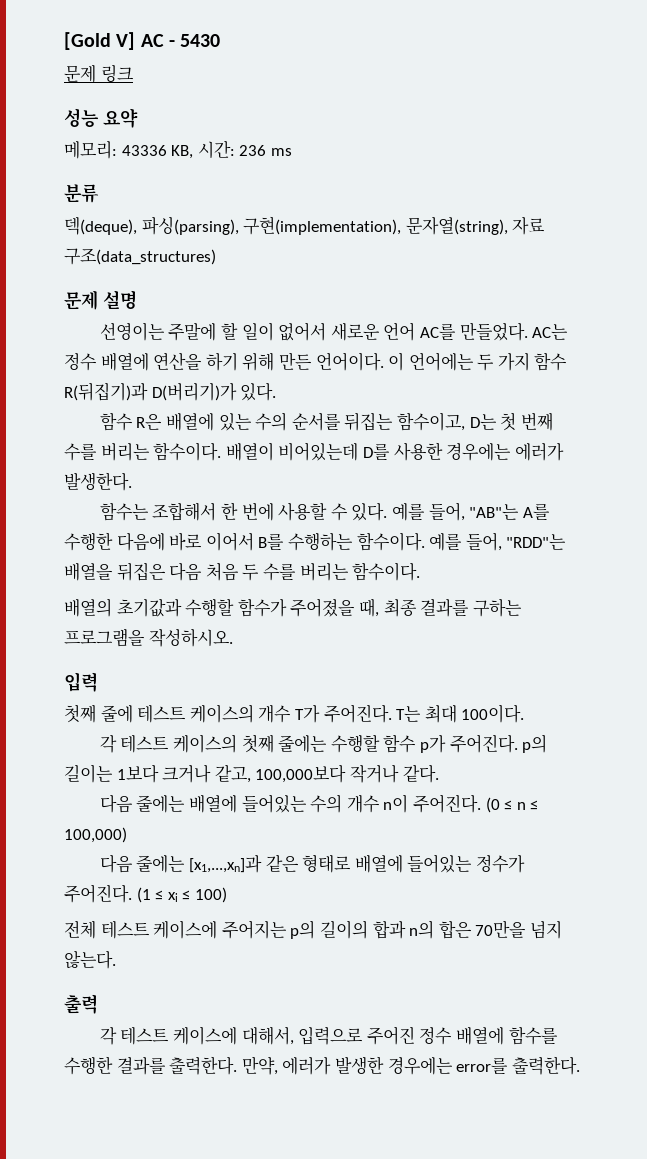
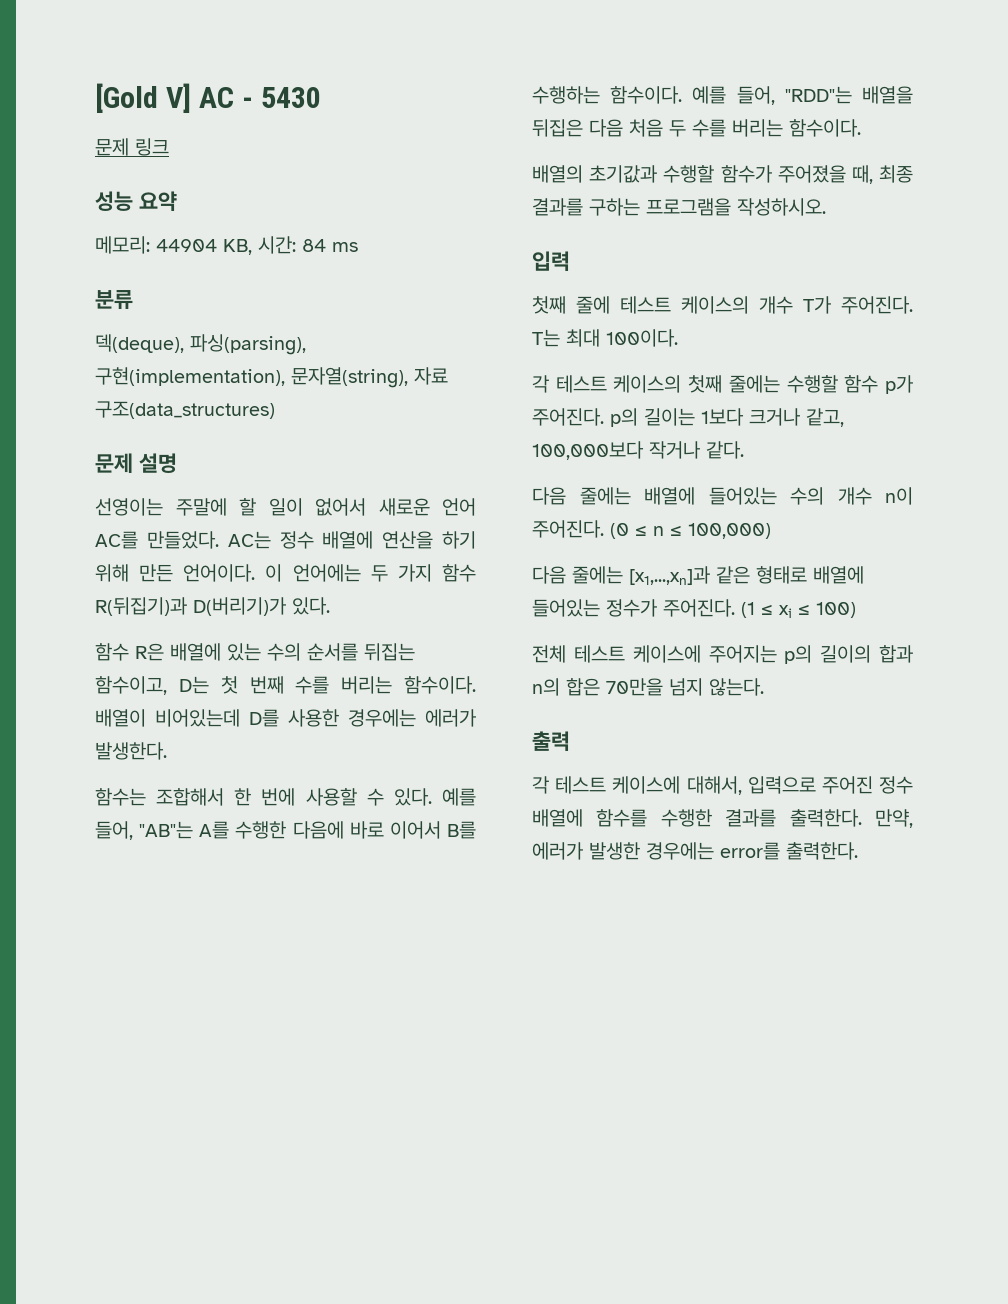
[121,145,167,156] 43336 -> [156,239,217,252] 44904
[239,145,267,156] 236 -> [302,239,326,252] 84

